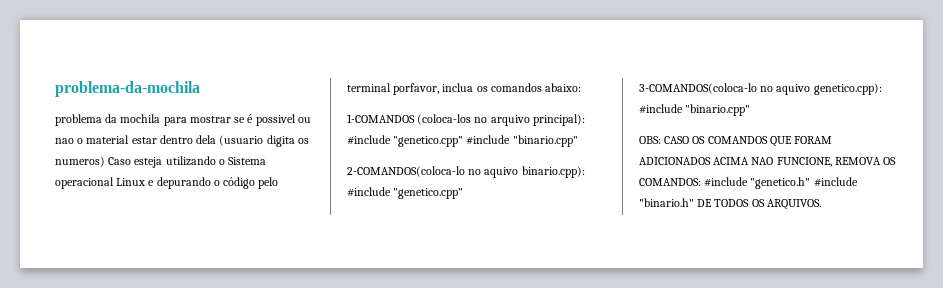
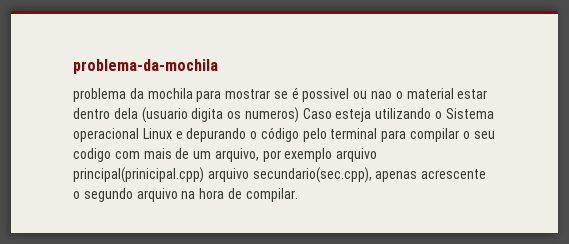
[393,83,582,95] [347,114,585,126] [347,135,578,147] [347,166,585,178] [347,187,464,199] [639,83,882,95] [639,104,751,116] [639,136,833,147] [639,157,897,167] [639,177,858,189] [639,198,821,210] porfavor, inclua os comandos abaixo: // 1-COMANDOS (coloca-los no arquivo principal): #include "genetico.cpp" #include "binario.cpp" // 2-COMANDOS(coloca-lo no aquivo binario.cpp): #include "genetico.cpp" // 3-COMANDOS(coloca-lo no aquivo genetico.cpp): #include "binario.cpp" // OBS: CASO OS COMANDOS QUE FORAM ADICIONADOS ACIMA NAO FUNCIONE, REMOVA OS COMANDOS: #include "genetico.h" #include "binario.h" DE TODOS OS ARQUIVOS. -> [381,128,495,142] [73,148,378,162] [73,167,487,183] [73,188,298,202] para compilar o seu codigo com mais de um arquivo, por exemplo arquivo principal(prinicipal.cpp) arquivo secundario(sec.cpp), apenas acrescente o segundo arquivo na hora de compilar.

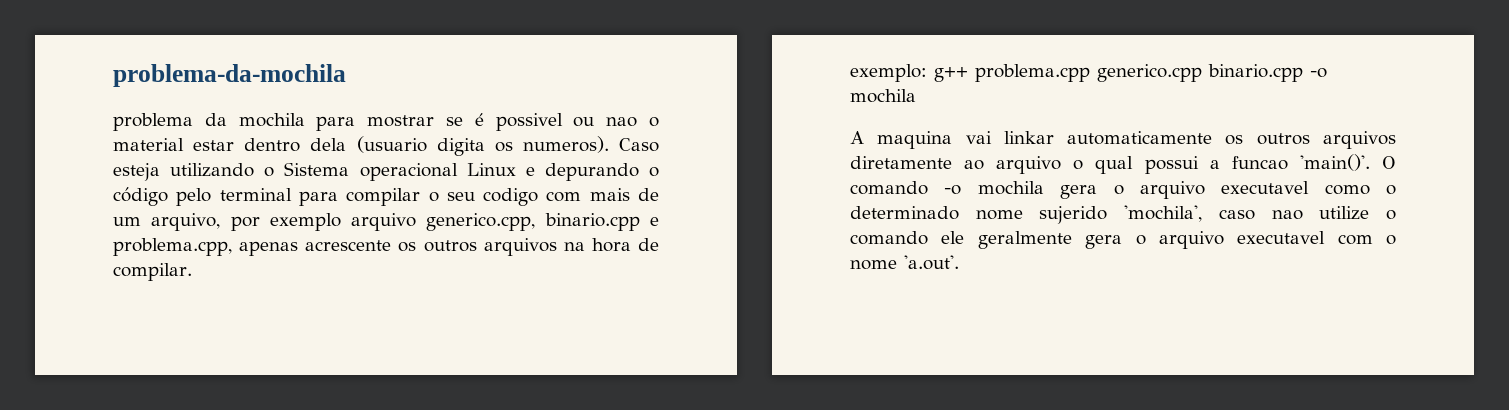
[244,107,299,123] numeros) -> [522,136,609,153] numeros).
[73,167,487,183] [73,188,298,202] principal(prinicipal.cpp) arquivo secundario(sec.cpp), apenas acrescente o segundo arquivo na hora de compilar. -> [426,213,659,231] [113,238,659,256] [113,263,192,281] [850,64,1327,82] [850,89,916,103] [850,131,1396,149] [850,154,1396,174] [850,181,1396,199] [850,205,1396,224] [850,231,1396,249] [850,255,959,270] generico.cpp, binario.cpp e problema.cpp, apenas acrescente os outros arquivos na hora de compilar. // exemplo: g++ problema.cpp generico.cpp binario.cpp -o mochila // A maquina vai linkar automaticamente os outros arquivos diretamente ao arquivo o qual possui a funcao 'main()'. O comando -o mochila gera o arquivo executavel como o determinado nome sujerido 'mochila', caso nao utilize o comando ele geralmente gera o arquivo executavel com o nome 'a.out'.

